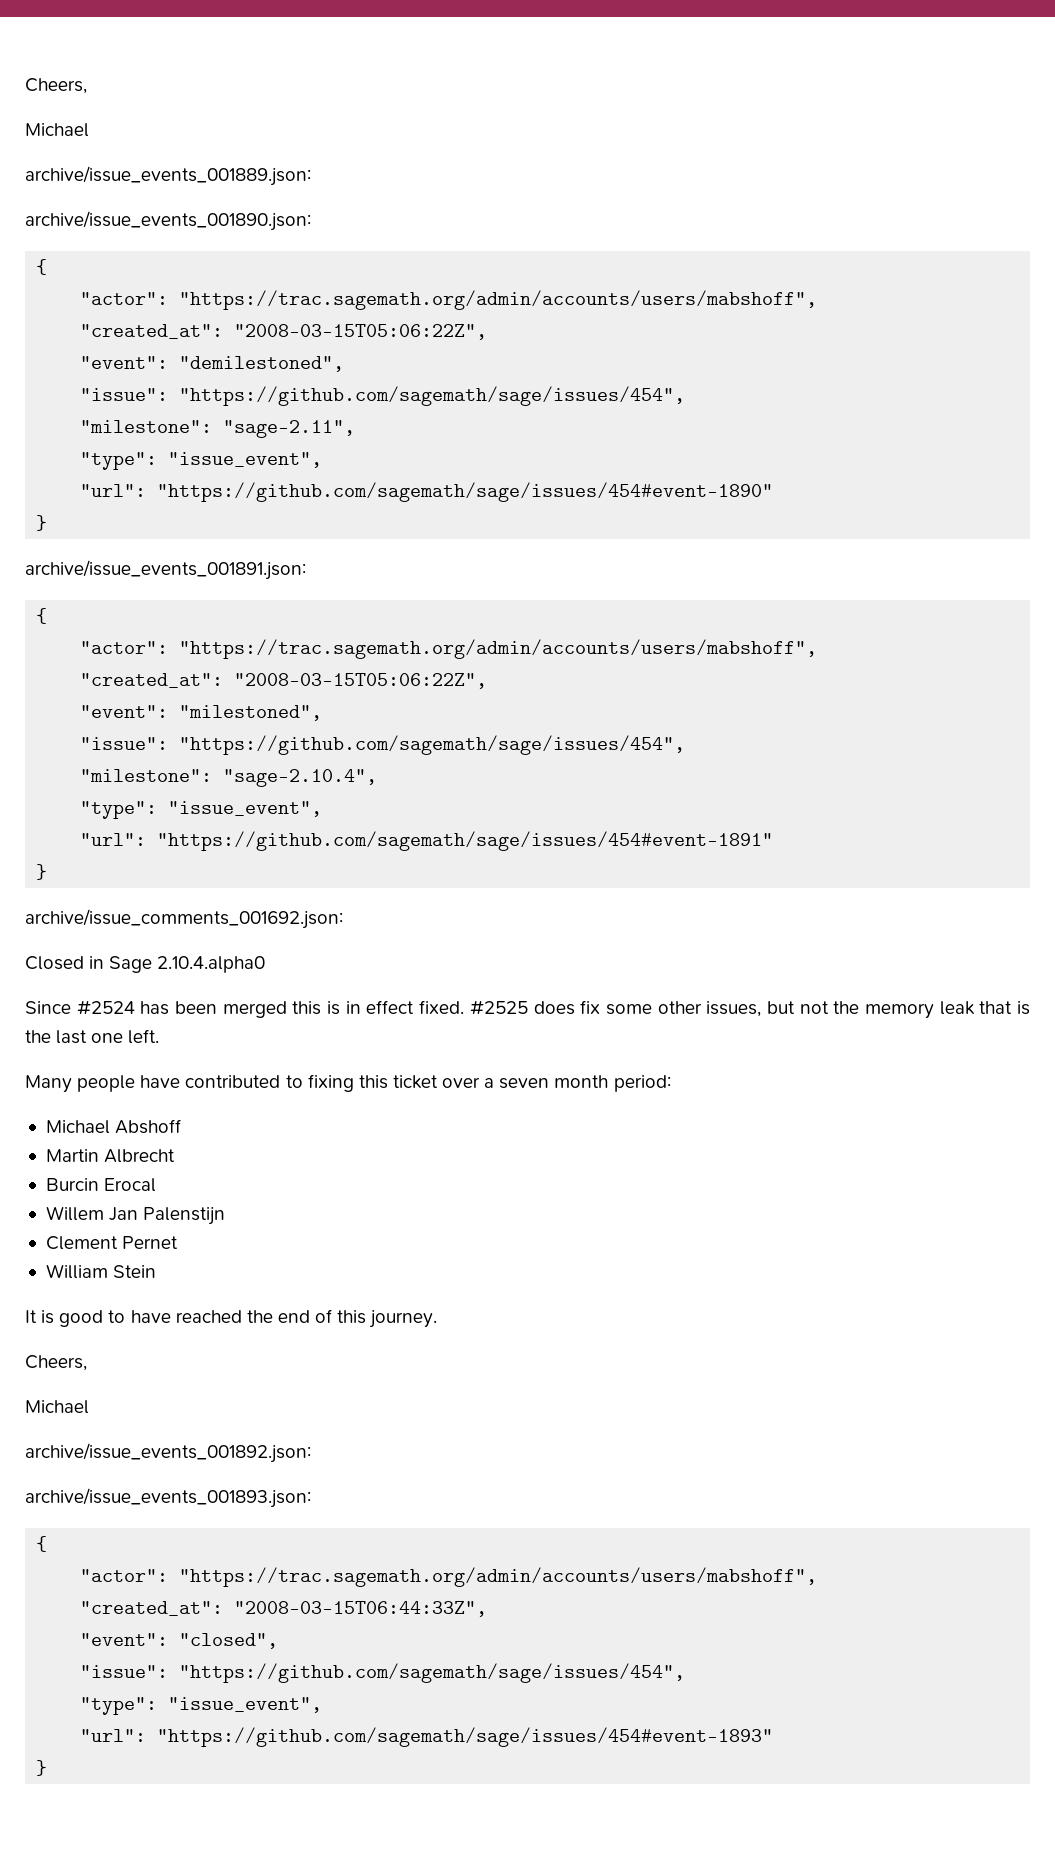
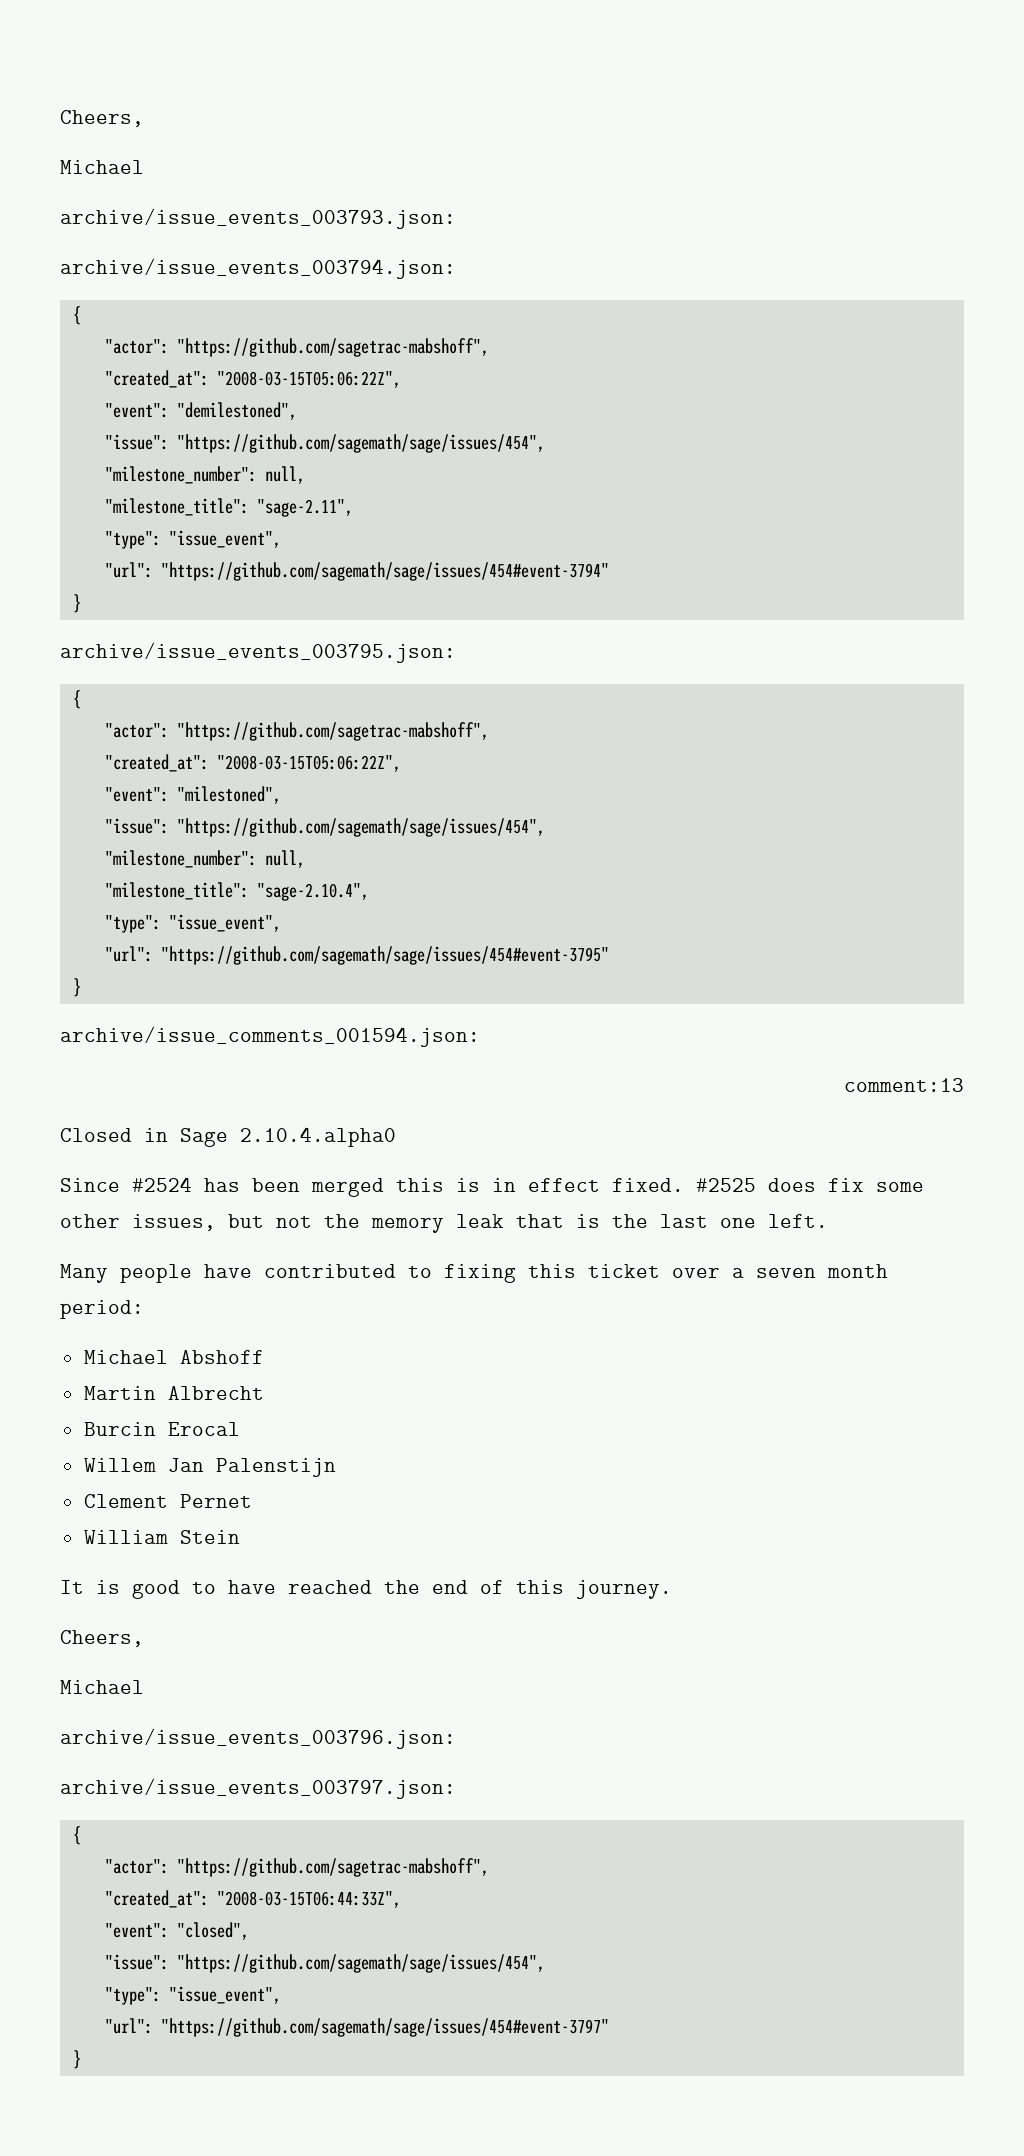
[25,78,87,94] [25,123,89,137] [25,166,311,186] [25,211,311,231] [36,259,48,275] [80,290,818,310] Cheers, // Michael // archive/issue_events_001889.json: // archive/issue_events_001890.json: // { // "actor": "https://trac.sagemath.org/admin/accounts/users/mabshoff", -> [60,110,144,127] [60,160,144,174] [60,208,456,229] [60,258,456,279] [72,306,81,325] [104,338,489,357] Cheers, // Michael // archive/issue_events_003793.json: // archive/issue_events_003794.json: // { // "actor": "https://github.com/sagetrac-mabshoff",
[80,420,213,433] "milestone": -> [104,466,305,484] [104,498,249,516] "milestone_number": null, // "milestone_title":
[157,482,774,502] [36,515,48,531] [25,560,306,580] [36,608,48,624] [80,639,818,659] "https://github.com/sagemath/sage/issues/454#event-1890" // } // archive/issue_events_001891.json: // { // "actor": "https://trac.sagemath.org/admin/accounts/users/mabshoff", -> [160,562,609,581] [72,594,81,613] [60,642,456,663] [72,690,81,709] [104,722,489,741] "https://github.com/sagemath/sage/issues/454#event-3794" // } // archive/issue_events_003795.json: // { // "actor": "https://github.com/sagetrac-mabshoff",
[80,769,213,782] "milestone": -> [104,850,305,868] [104,882,249,900] "milestone_number": null, // "milestone_title":
[157,831,774,851] [36,864,48,880] [25,909,343,929] "https://github.com/sagemath/sage/issues/454#event-1891" // } // archive/issue_comments_001692.json: -> [160,946,609,965] [72,978,81,997] [60,1026,480,1047] [844,1078,964,1092] "https://github.com/sagemath/sage/issues/454#event-3795" // } // archive/issue_comments_001594.json: // comment:13
[25,1443,311,1463] [25,1488,311,1508] [36,1536,48,1552] [80,1567,818,1587] archive/issue_events_001892.json: // archive/issue_events_001893.json: // { // "actor": "https://trac.sagemath.org/admin/accounts/users/mabshoff", -> [60,1728,456,1749] [60,1778,456,1799] [72,1826,81,1845] [104,1858,489,1877] archive/issue_events_003796.json: // archive/issue_events_003797.json: // { // "actor": "https://github.com/sagetrac-mabshoff",
[157,1727,774,1747] "https://github.com/sagemath/sage/issues/454#event-1893" -> [160,2018,609,2037] "https://github.com/sagemath/sage/issues/454#event-3797"

